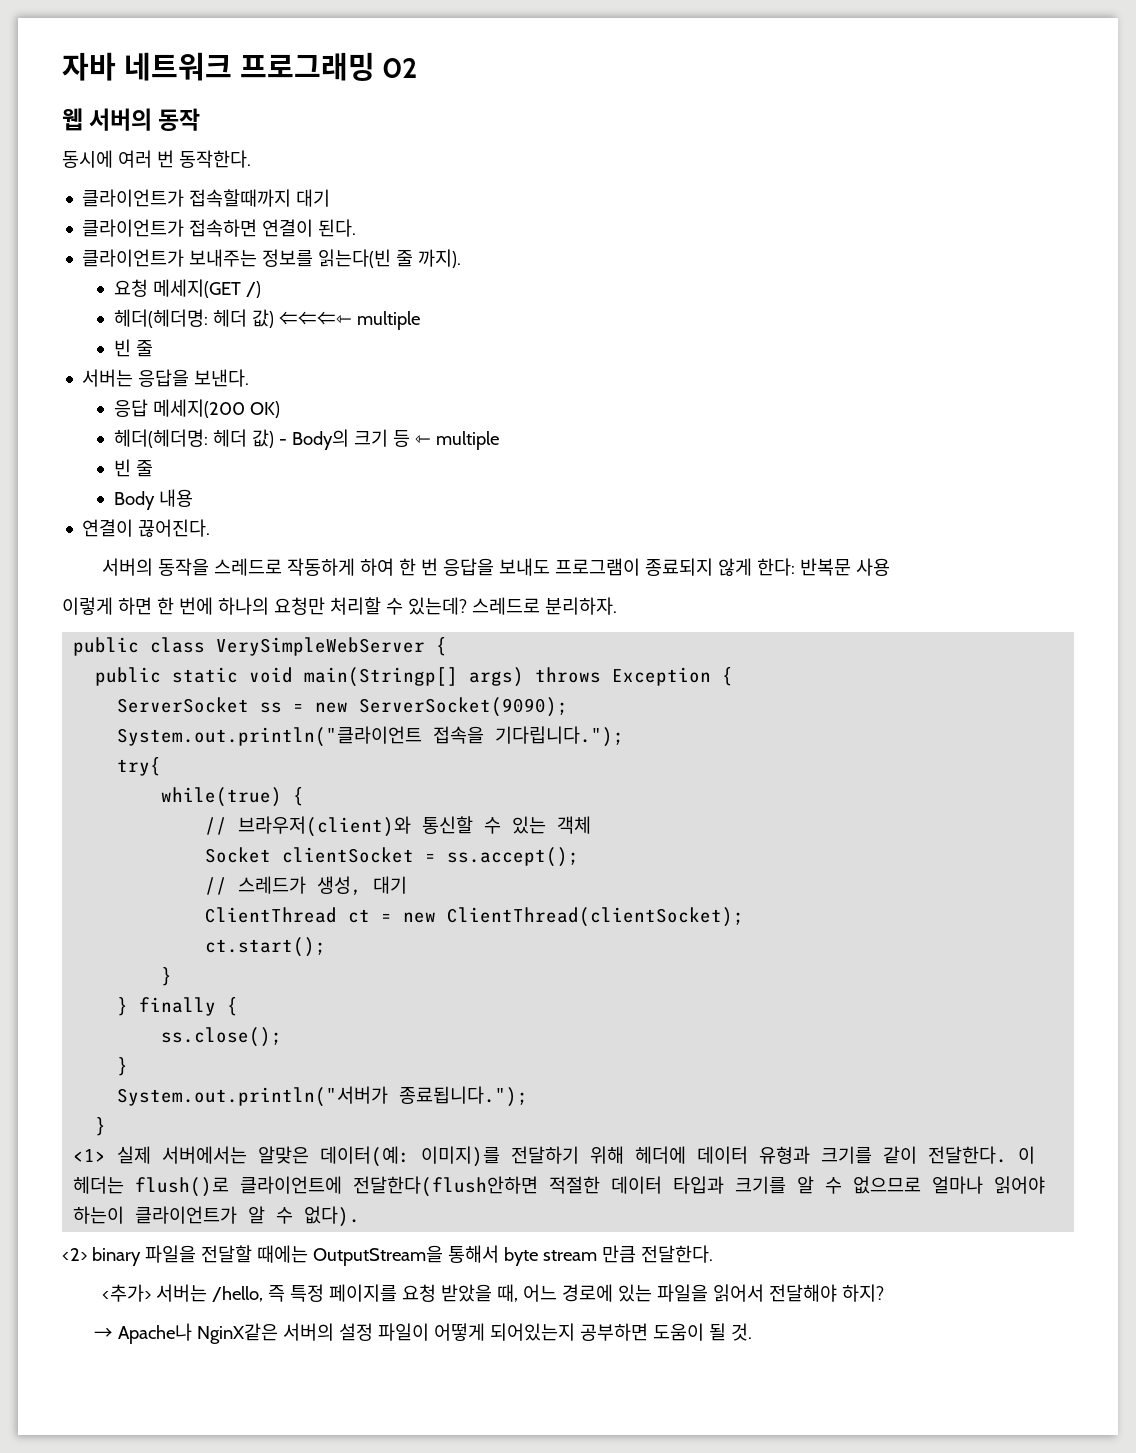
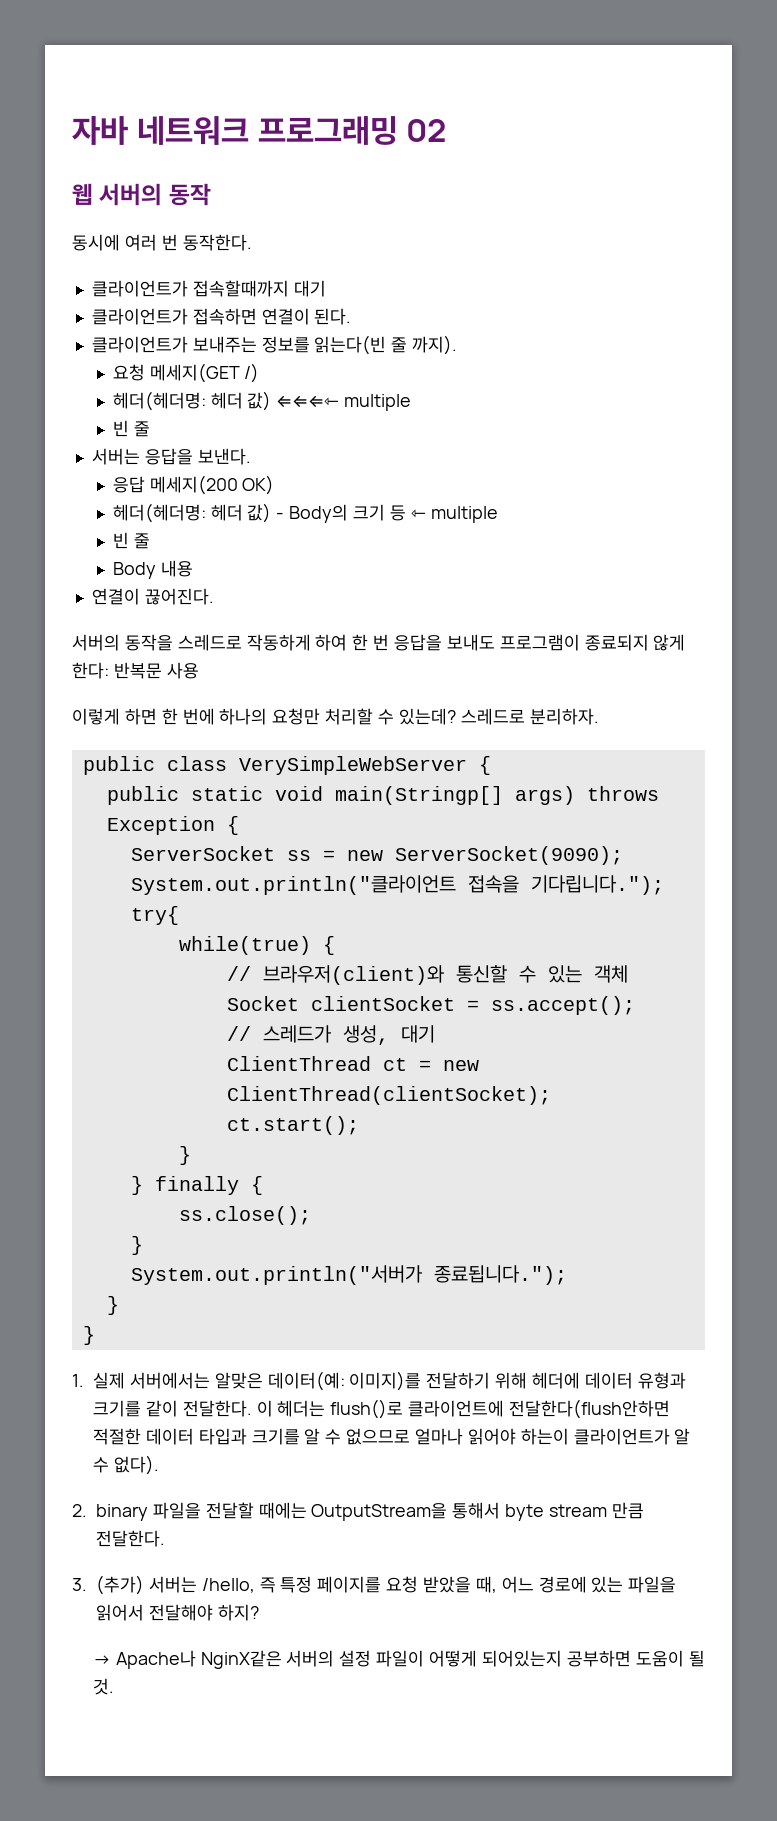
[73,1149,107,1162] <1> -> [82,1326,95,1345] [72,1374,84,1387] } // 1.
[62,1248,87,1261] <2> -> [72,1504,87,1517] 2.
[101,1284,151,1302] <추가> -> [72,1575,144,1595] 3. (추가)

